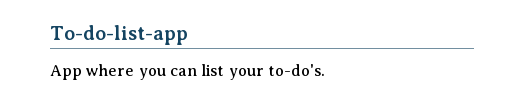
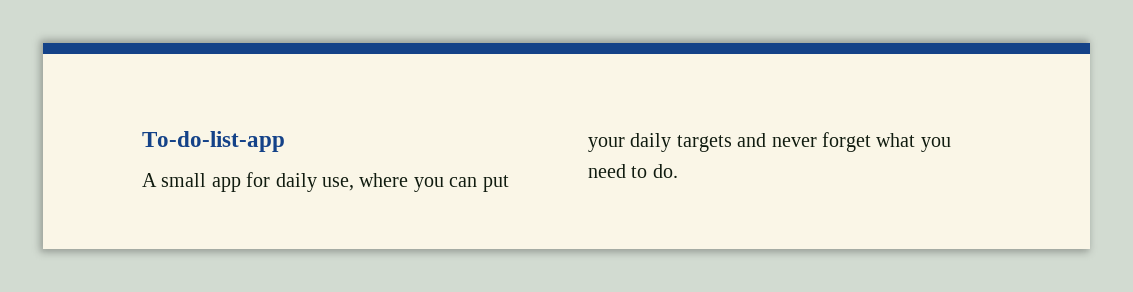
[50,64,325,80] App where you can list your to-do's. -> [142,172,509,192] [588,132,951,152] [588,164,678,178] A small app for daily use, where you can put your daily targets and never forget what you need to do.

